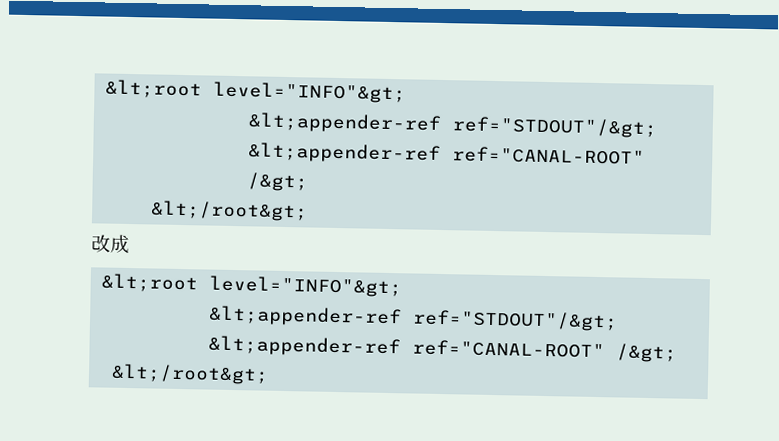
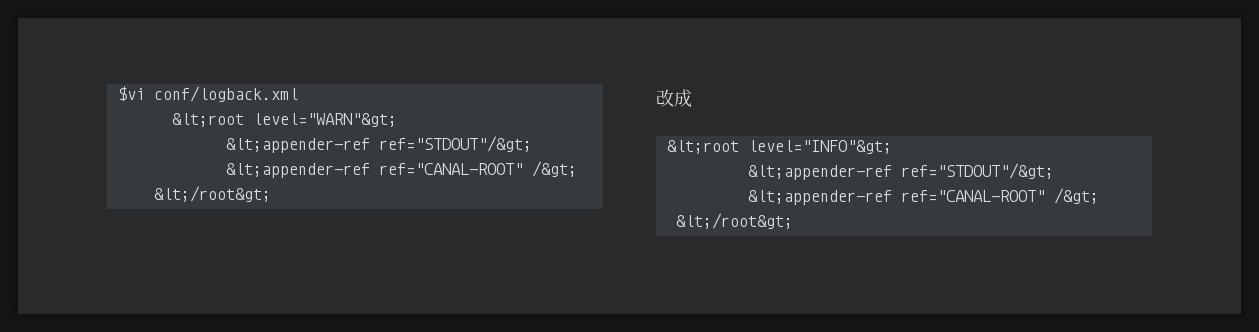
[105,79,407,104] &lt;root level="INFO"&gt; -> [117,86,298,102] [171,113,397,127] $vi conf/logback.xml // &lt;root level="WARN"&gt;

